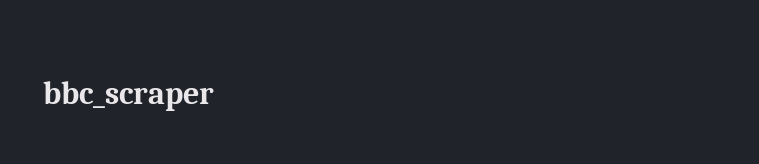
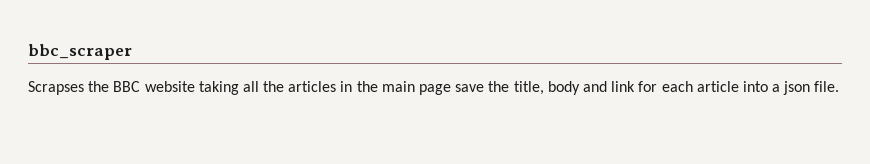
(214, 96) none -> [28,81,840,95] // Scrapses the BBC website taking all the articles in the main page save the title, body and link for each article into a json file.

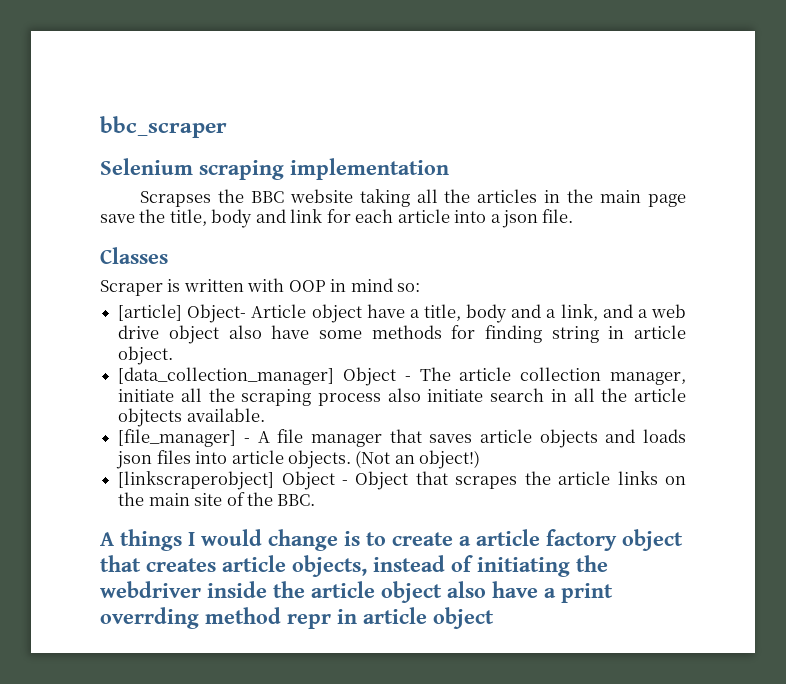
(132, 52) none -> [100,158,449,180] // Selenium scraping implementation
(840, 86) none -> [100,247,168,264] [100,278,421,296] [118,304,687,323] [118,325,687,344] [118,346,174,365] [118,367,686,386] [118,388,686,406] [118,408,265,427] [118,429,687,448] [116,450,481,469] [118,471,687,490] [118,492,316,506] [100,529,683,551] [100,555,608,577] [100,581,613,603] [100,607,494,629] // Classes // Scraper is written with OOP in mind so: // [article] Object- Article object have a title, body and a link, and a web drive object also have some methods for finding string in article object. // [data_collection_manager] Object - The article collection manager, initiate all the scraping process also initiate search in all the article objtects available. // [file_manager] - A file manager that saves article objects and loads json files into article objects. (Not an object!) // [linkscraperobject] Object - Object that scrapes the article links on the main site of the BBC. // A things I would change is to create a article factory object that creates article objects, instead of initiating the webdriver inside the article object also have a print overrding method repr in article object

